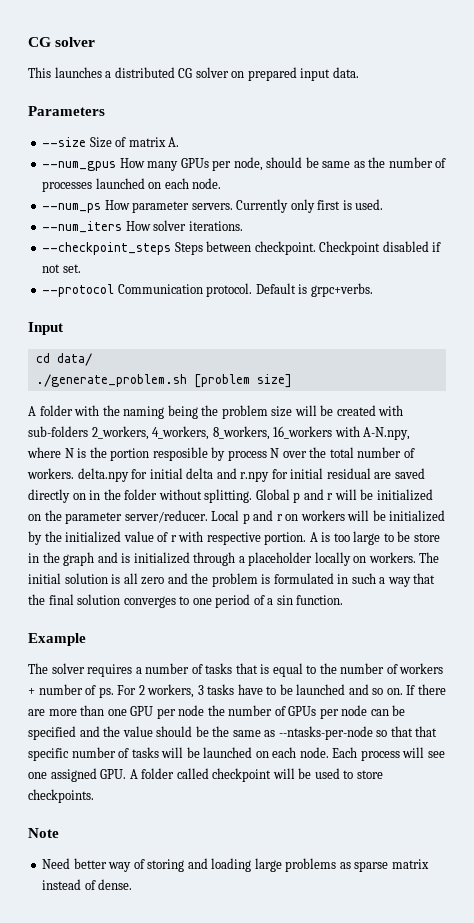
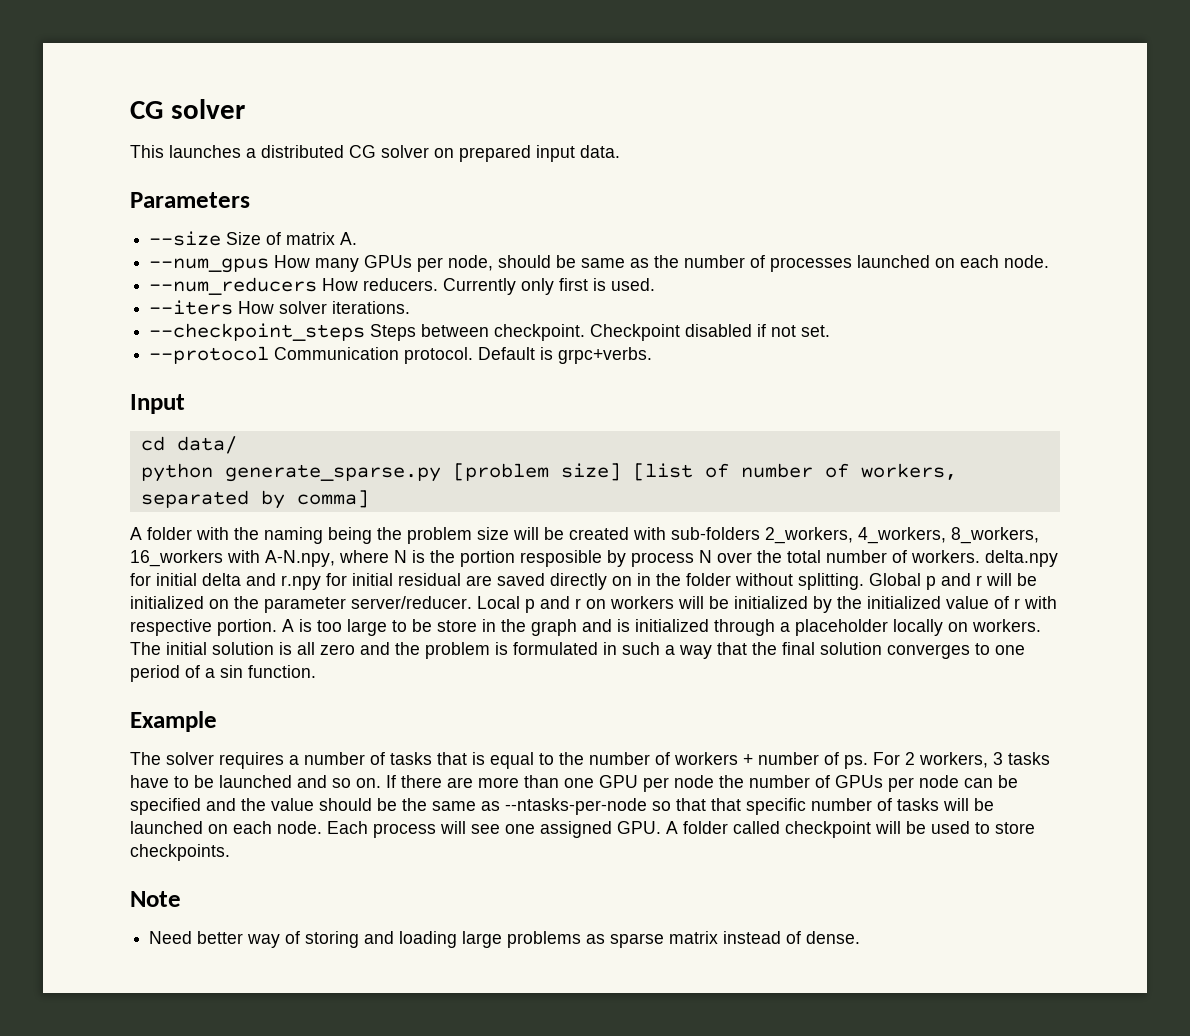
[42,200,233,213] --num_ps How parameter servers. -> [149,277,439,295] --num_reducers How reducers.
[42,221,123,233] --num_iters -> [149,300,234,315] --iters
[35,374,187,387] ./generate_problem.sh -> [140,463,441,482] python generate_sparse.py
(292, 381) none -> [632,463,957,481] [140,490,369,509] [list of number of workers, separated by comma]

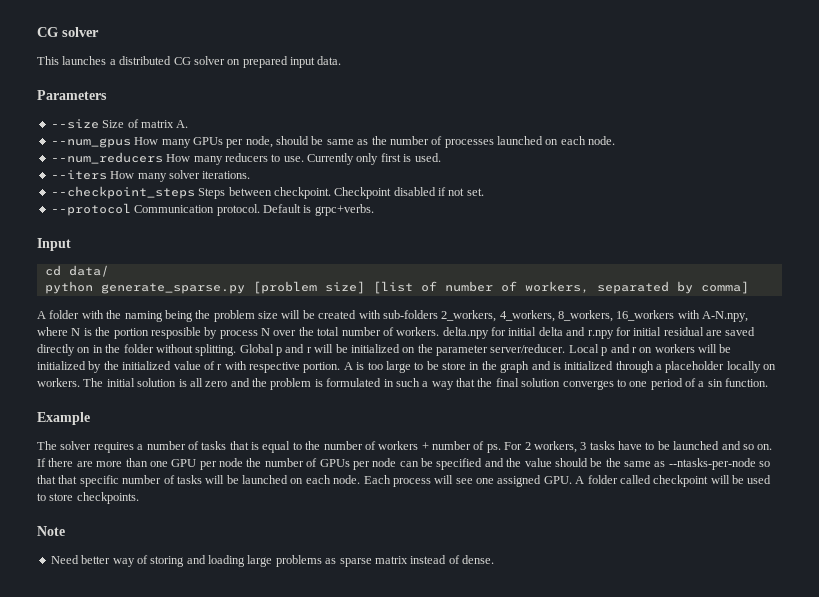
[363,278,439,291] reducers. -> [193,153,304,165] many reducers to use.
(275, 307) none -> [137,173,167,182] many

